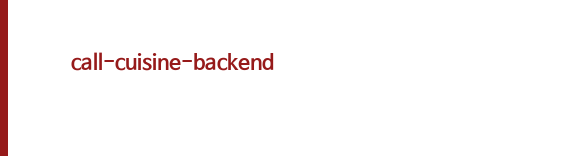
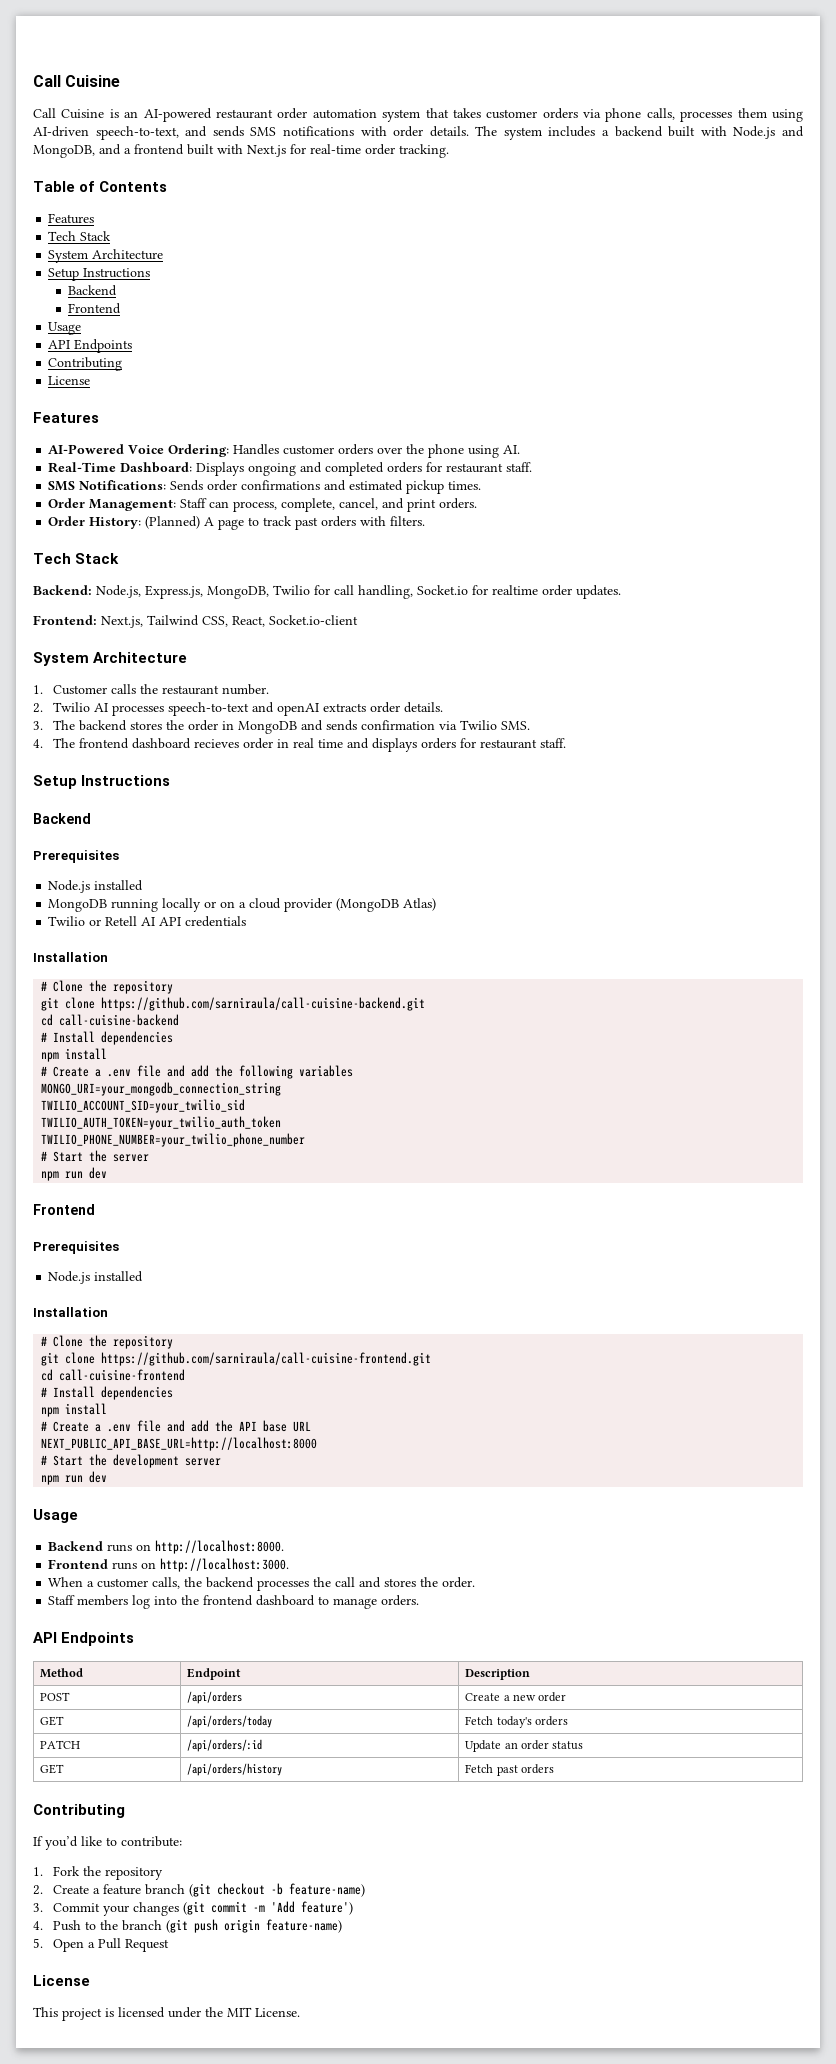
[71,52,274,71] call-cuisine-backend -> [33,75,121,87] [33,108,804,122] [33,126,805,140] [33,144,449,158] [33,181,168,192] [48,213,95,224] [48,231,112,241] [48,249,164,263] [48,268,151,281] [68,285,118,296] [68,303,122,314] [48,322,82,335] [48,339,133,353] [48,357,123,371] [48,376,91,385] [33,412,99,423] [48,444,521,458] [48,462,533,476] [48,480,482,494] [48,498,478,512] [48,516,426,530] [33,553,120,564] [33,585,621,599] [33,615,358,628] [33,652,188,666] [33,684,270,695] [33,702,444,716] [33,720,531,734] [33,738,567,752] [33,775,171,789] [33,813,91,824] [33,850,119,863] [48,880,144,893] [48,898,437,912] [48,916,247,927] [33,952,108,962] [41,980,174,994] [41,997,426,1011] [41,1014,180,1026] [41,1031,174,1045] [41,1048,108,1062] [41,1065,354,1079] [41,1082,282,1096] [41,1099,246,1113] [41,1116,282,1130] [41,1133,306,1147] [41,1150,150,1162] [41,1167,108,1181] [33,1204,95,1215] [33,1241,119,1254] [48,1271,144,1284] [33,1307,108,1317] [41,1335,174,1349] [41,1352,432,1366] [41,1369,186,1381] [41,1386,174,1400] [41,1403,108,1417] [41,1420,312,1432] [41,1437,318,1451] [41,1454,222,1468] [41,1471,108,1485] [33,1509,78,1523] [48,1540,285,1554] [48,1558,290,1572] [48,1577,476,1591] [48,1595,420,1609] [33,1632,135,1646] [40,1668,84,1678] [187,1668,242,1680] [465,1669,531,1680] [40,1692,71,1701] [187,1691,243,1704] [465,1692,567,1702] [40,1716,65,1726] [187,1715,273,1728] [465,1716,568,1728] [40,1740,81,1749] [187,1739,263,1752] [465,1740,584,1752] [40,1764,65,1774] [187,1763,283,1776] [465,1764,554,1776] [33,1804,125,1818] [33,1836,182,1850] [33,1866,164,1880] [33,1883,366,1897] [33,1901,354,1916] [33,1919,343,1933] [33,1938,170,1952] [33,1975,90,1986] [33,2007,300,2021] Call Cuisine // Call Cuisine is an AI-powered restaurant order automation system that takes customer orders via phone calls, processes them using AI-driven speech-to-text, and sends SMS notifications with order details. The system includes a backend built with Node.js and MongoDB, and a frontend built with Next.js for real-time order tracking. // Table of Contents // Features // Tech Stack // System Architecture // Setup Instructions // Backend // Frontend // Usage // API Endpoints // Contributing // License // Features // AI-Powered Voice Ordering: Handles customer orders over the phone using AI. // Real-Time Dashboard: Displays ongoing and completed orders for restaurant staff. // SMS Notifications: Sends order confirmations and estimated pickup times. // Order Management: Staff can process, complete, cancel, and print orders. // Order History: (Planned) A page to track past orders with filters. // Tech Stack // Backend: Node.js, Express.js, MongoDB, Twilio for call handling, Socket.io for realtime order updates. // Frontend: Next.js, Tailwind CSS, React, Socket.io-client // System Architecture // 1. Customer calls the restaurant number. // 2. Twilio AI processes speech-to-text and openAI extracts order details. // 3. The backend stores the order in MongoDB and sends confirmation via Twilio SMS. // 4. The frontend dashboard recieves order in real time and displays orders for restaurant staff. // Setup Instructions // Backend // Prerequisites // Node.js installed // MongoDB running locally or on a cloud provider (MongoDB Atlas) // Twilio or Retell AI API credentials // Installation // # Clone the repository // git clone https://github.com/sarniraula/call-cuisine-backend.git // cd call-cuisine-backend // # Install dependencies // npm install // # Create a .env file and add the following variables // MONGO_URI=your_mongodb_connection_string // TWILIO_ACCOUNT_SID=your_twilio_sid // TWILIO_AUTH_TOKEN=your_twilio_auth_token // TWILIO_PHONE_NUMBER=your_twilio_phone_number // # Start the server // npm run dev // Frontend // Prerequisites // Node.js installed // Installation // # Clone the repository // git clone https://github.com/sarniraula/call-cuisine-frontend.git // cd call-cuisine-frontend // # Install dependencies // npm install // # Create a .env file and add the API base URL // NEXT_PUBLIC_API_BASE_URL=http://localhost:8000 // # Start the development server // npm run dev // Usage // Backend runs on http://localhost:8000. // Frontend runs on http://localhost:3000. // When a customer calls, the backend processes the call and stores the order. // Staff members log into the frontend dashboard to manage orders. // API Endpoints // Method | Endpoint | Description // POST | /api/orders | Create a new order // GET | /api/orders/today | Fetch today's orders // PATCH | /api/orders/:id | Update an order status // GET | /api/orders/history | Fetch past orders // Contributing // If you’d like to contribute: // 1. Fork the repository // 2. Create a feature branch (git checkout -b feature-name) // 3. Commit your changes (git commit -m 'Add feature') // 4. Push to the branch (git push origin feature-name) // 5. Open a Pull Request // License // This project is licensed under the MIT License.

